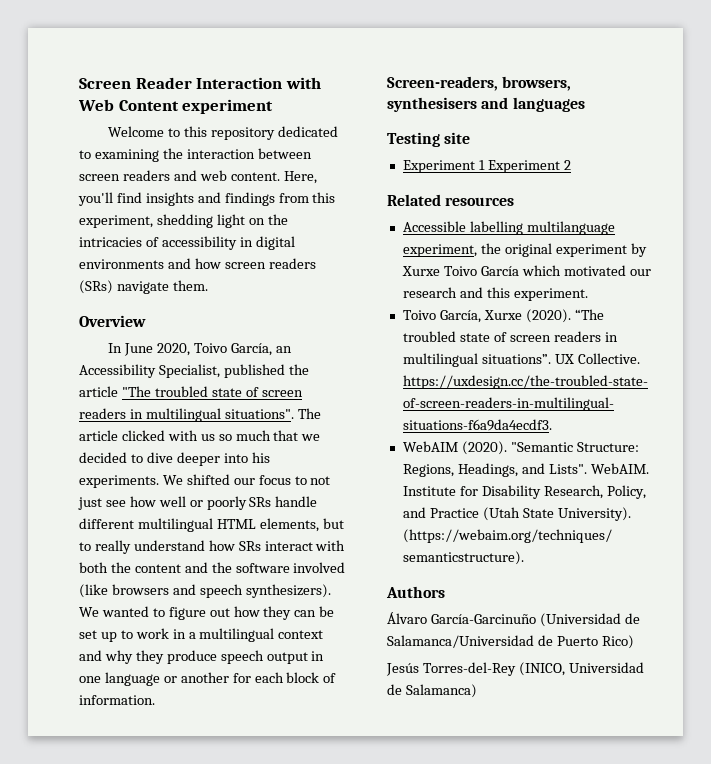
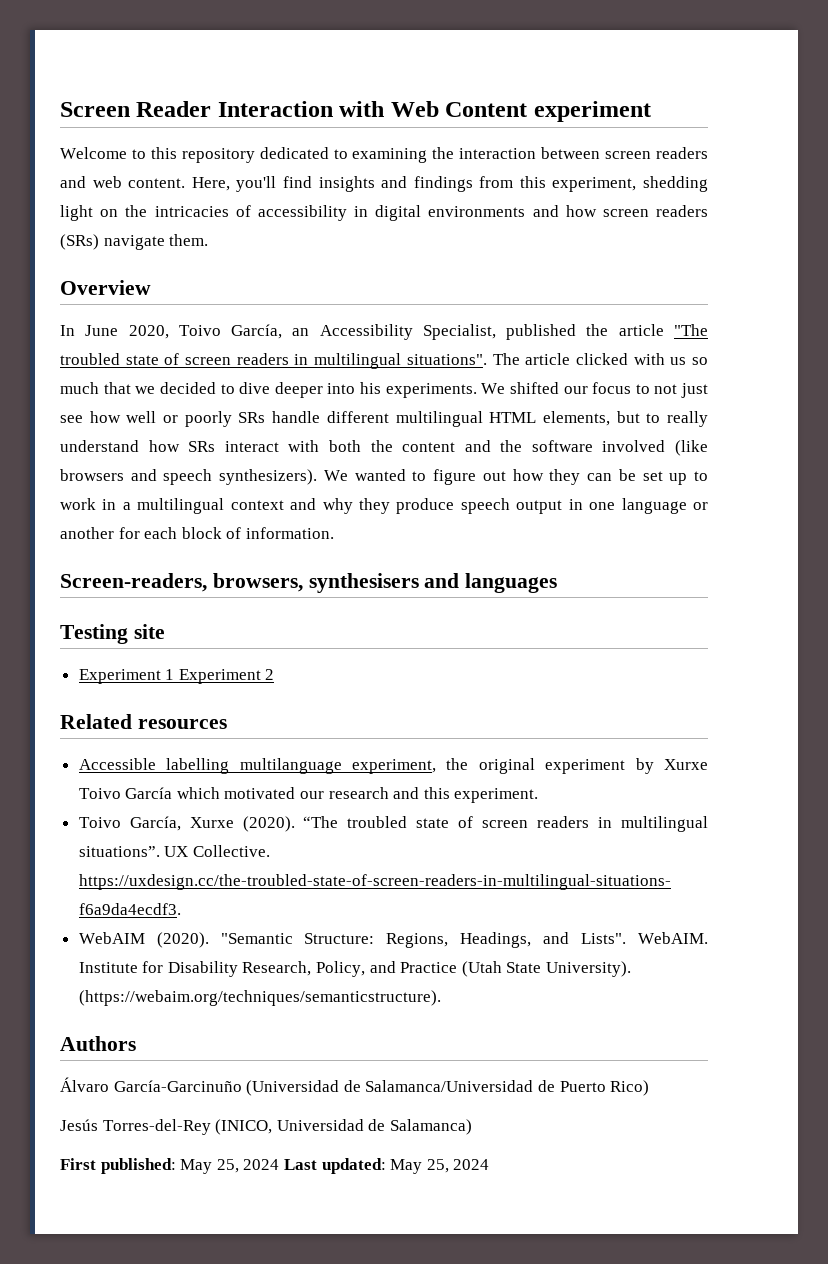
(477, 691) none -> [60,1158,490,1174] // First published: May 25, 2024 Last updated: May 25, 2024

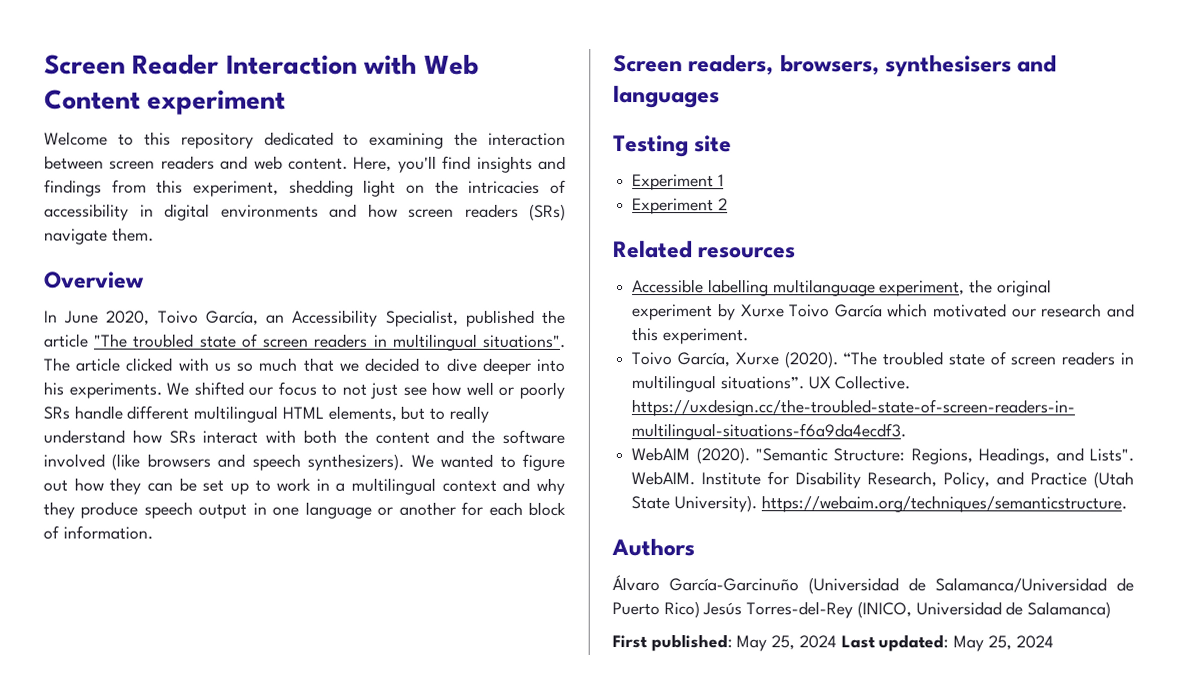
[60,573,207,592] Screen-readers, -> [613,54,775,76] Screen readers,
(175, 674) none -> (724, 180) //
[78,990,441,1006] (https://webaim.org/techniques/semanticstructure). -> [760,495,1127,513] https://webaim.org/techniques/semanticstructure.
(650, 1088) // -> (700, 610) none

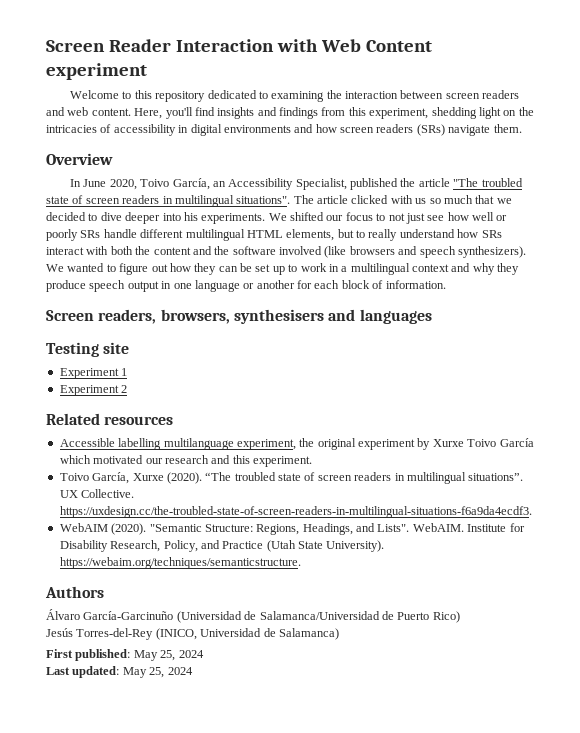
(700, 610) none -> (460, 617) //
(837, 642) none -> (204, 654) //

